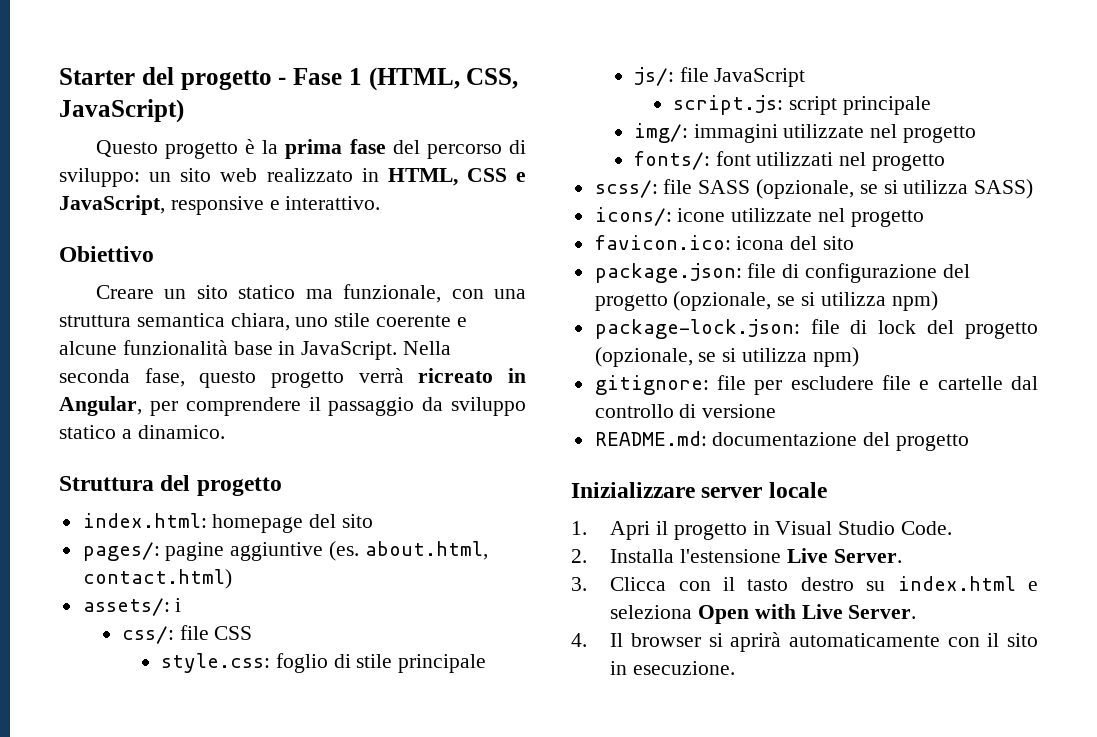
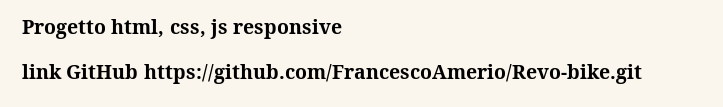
[59,67,519,91] [59,99,184,123] [95,139,527,159] [59,168,526,187] [59,195,381,215] [59,246,154,262] [95,284,526,303] [59,313,467,331] [59,340,452,360] [59,368,526,388] [59,396,526,416] [59,425,225,439] [59,475,282,496] [82,513,374,533] [82,541,488,561] [82,569,232,589] [82,598,182,616] [121,625,253,644] [161,653,487,673] [633,67,806,87] [673,95,931,115] [633,123,977,143] [633,151,946,171] [594,179,1034,199] [594,207,924,227] [594,235,855,250] [594,263,970,283] [594,291,938,311] [594,319,1038,339] [594,347,859,367] [594,375,1038,395] [594,404,777,418] [594,431,970,451] [571,482,827,498] [571,521,953,540] [571,548,902,563] [571,576,1038,591] [610,604,917,624] [571,632,1038,652] [610,661,736,675] Starter del progetto - Fase 1 (HTML, CSS, JavaScript) // Questo progetto è la prima fase del percorso di sviluppo: un sito web realizzato in HTML, CSS e JavaScript, responsive e interattivo. // Obiettivo // Creare un sito statico ma funzionale, con una struttura semantica chiara, uno stile coerente e alcune funzionalità base in JavaScript. Nella seconda fase, questo progetto verrà ricreato in Angular, per comprendere il passaggio da sviluppo statico a dinamico. // Struttura del progetto // index.html: homepage del sito // pages/: pagine aggiuntive (es. about.html, contact.html) // assets/: i // css/: file CSS // style.css: foglio di stile principale // js/: file JavaScript // script.js: script principale // img/: immagini utilizzate nel progetto // fonts/: font utilizzati nel progetto // scss/: file SASS (opzionale, se si utilizza SASS) // icons/: icone utilizzate nel progetto // favicon.ico: icona del sito // package.json: file di configurazione del progetto (opzionale, se si utilizza npm) // package-lock.json: file di lock del progetto (opzionale, se si utilizza npm) // gitignore: file per escludere file e cartelle dal controllo di versione // README.md: documentazione del progetto // Inizializzare server locale // 1. Apri il progetto in Visual Studio Code. // 2. Installa l'estensione Live Server. // 3. Clicca con il tasto destro su index.html e seleziona Open with Live Server. // 4. Il browser si aprirà automaticamente con il sito in esecuzione. -> [22,19,343,39] [22,64,642,84] Progetto html, css, js responsive // link GitHub https://github.com/FrancescoAmerio/Revo-bike.git

